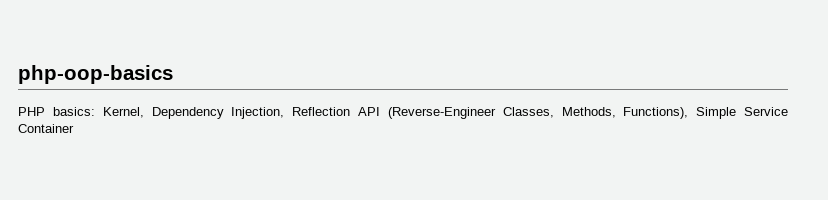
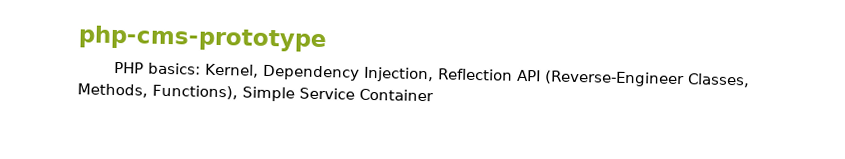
[18,65,173,84] php-oop-basics -> [78,25,327,53] php-cms-prototype

